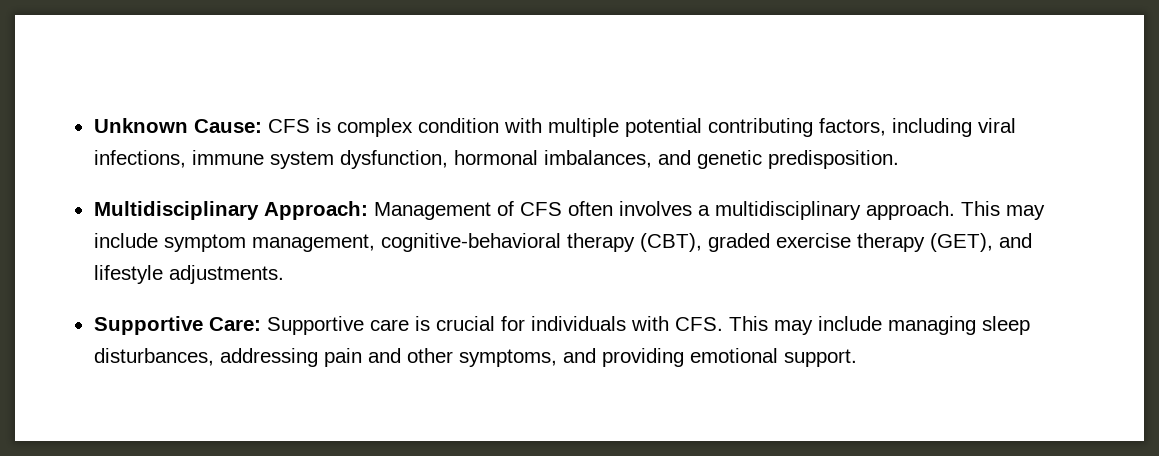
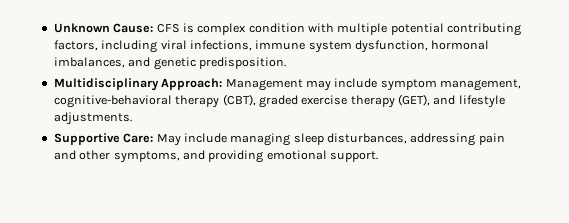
[496,201,1000,220] of CFS often involves a multidisciplinary approach. This -> (303, 85) none
[266,316,813,335] Supportive care is crucial for individuals with CFS. This may -> [156,134,181,146] May

